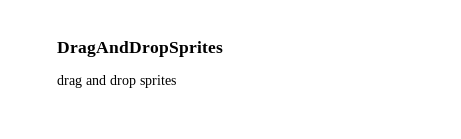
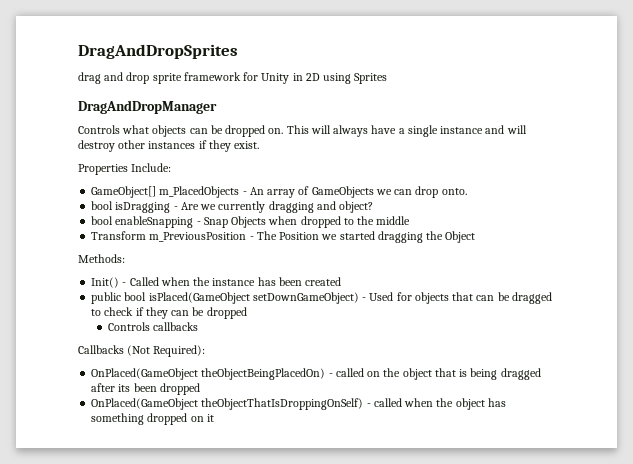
[140,75,176,88] sprites -> [152,72,388,84] [78,100,217,114] [78,125,527,137] [78,140,260,152] [78,163,172,175] [91,186,467,198] [91,201,374,213] [91,216,411,228] [91,231,476,243] [78,254,125,263] [91,277,342,288] [91,292,552,304] [91,307,247,319] [107,322,198,331] [78,345,206,357] [91,368,541,380] [91,383,200,395] [91,398,506,410] [91,413,214,425] sprite framework for Unity in 2D using Sprites // DragAndDropManager // Controls what objects can be dropped on. This will always have a single instance and will destroy other instances if they exist. // Properties Include: // GameObject[] m_PlacedObjects - An array of GameObjects we can drop onto. // bool isDragging - Are we currently dragging and object? // bool enableSnapping - Snap Objects when dropped to the middle // Transform m_PreviousPosition - The Position we started dragging the Object // Methods: // Init() - Called when the instance has been created // public bool isPlaced(GameObject setDownGameObject) - Used for objects that can be dragged to check if they can be dropped // Controls callbacks // Callbacks (Not Required): // OnPlaced(GameObject theObjectBeingPlacedOn) - called on the object that is being dragged after its been dropped // OnPlaced(GameObject theObjectThatIsDroppingOnSelf) - called when the object has something dropped on it

